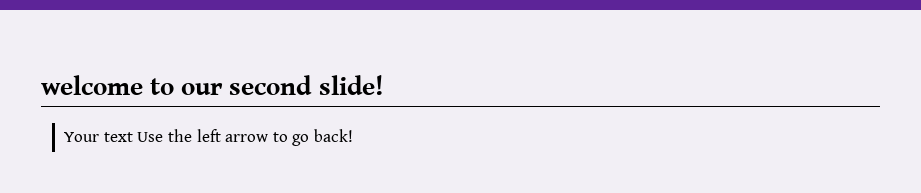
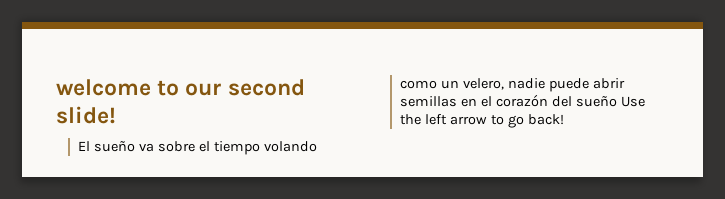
[64,132,133,142] Your text -> [78,141,317,155] [400,78,625,92] [400,94,617,107] El sueño va sobre el tiempo volando como un velero, nadie puede abrir semillas en el corazón del sueño

